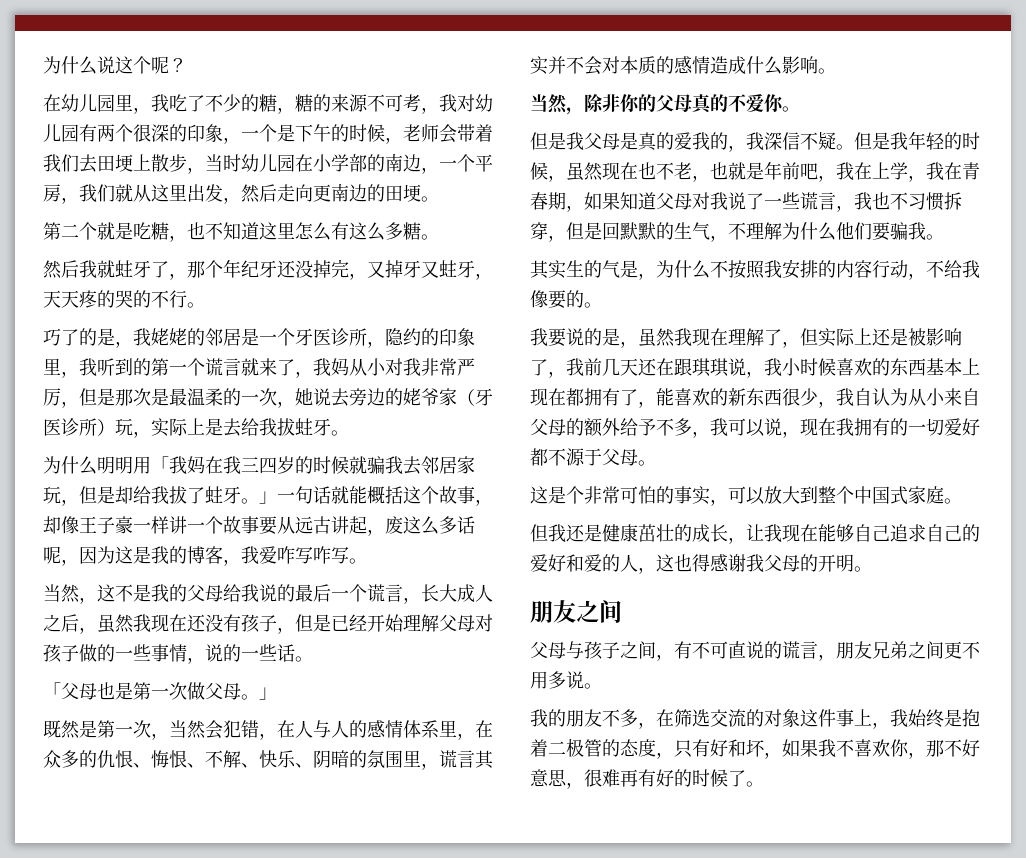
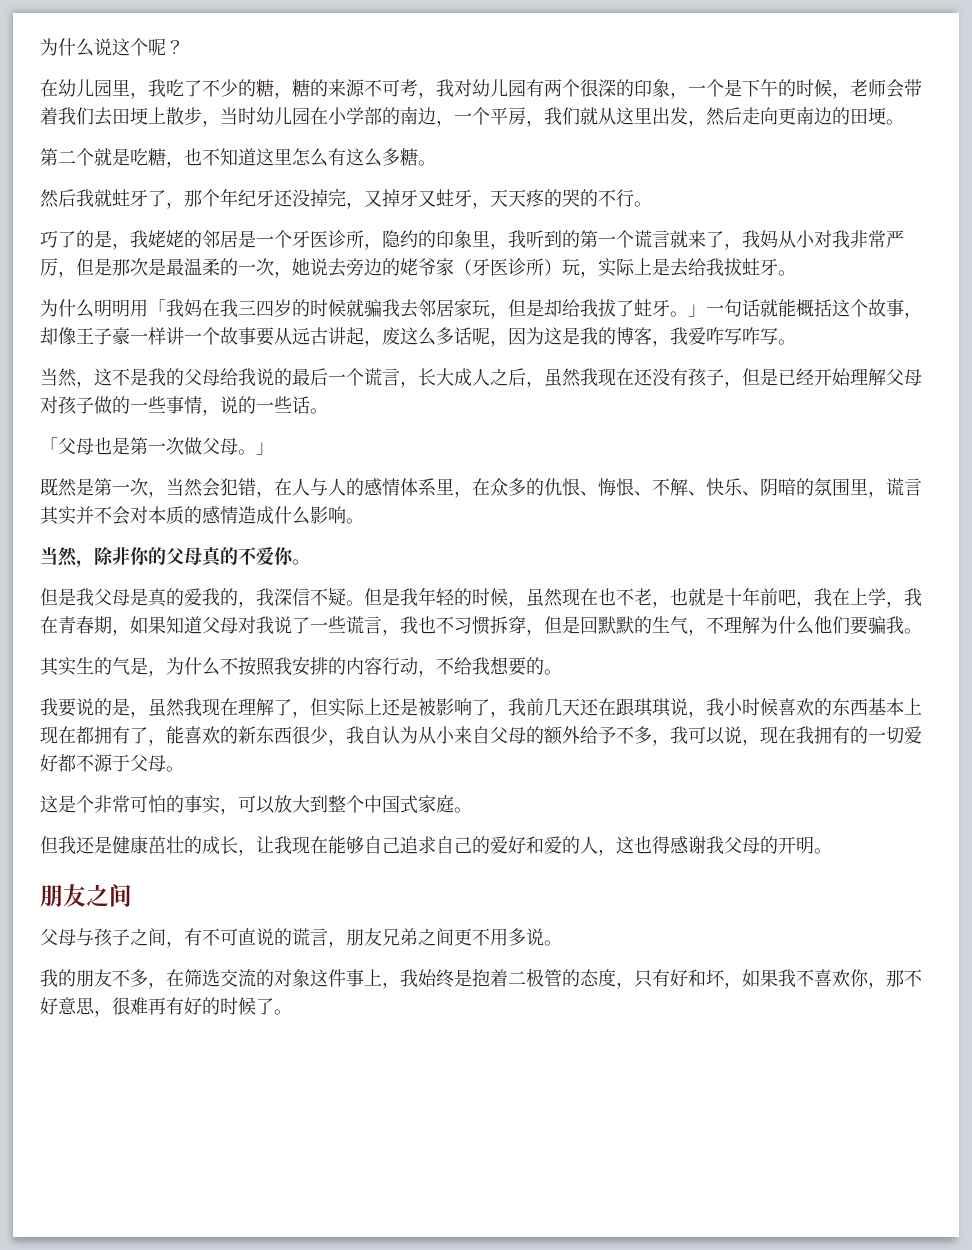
(764, 171) none -> [724,588,742,606] 十
[530,290,548,308] 像 -> [490,656,509,675] 想

